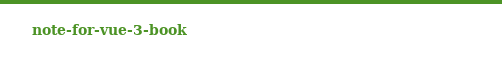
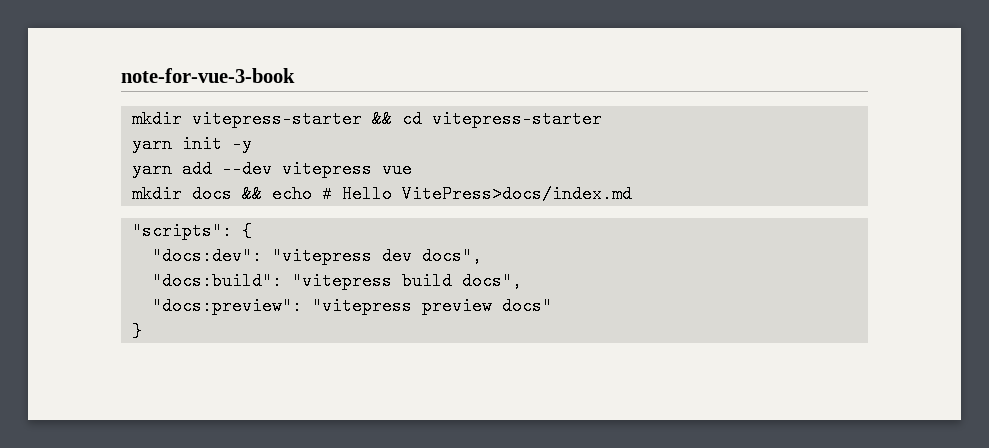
(187, 29) none -> [131,110,602,128] [131,135,252,153] [131,160,412,178] [131,185,632,203] [131,222,252,240] [151,247,482,265] [151,272,522,290] [151,297,552,315] [131,322,142,340] // mkdir vitepress-starter && cd vitepress-starter // yarn init -y // yarn add --dev vitepress vue // mkdir docs && echo # Hello VitePress>docs/index.md // "scripts": { // "docs:dev": "vitepress dev docs", // "docs:build": "vitepress build docs", // "docs:preview": "vitepress preview docs" // }

